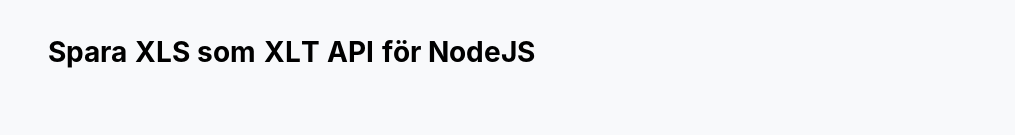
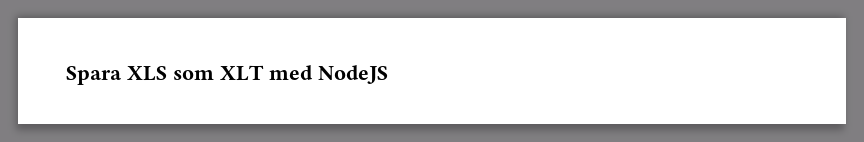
[327,40,421,62] API för -> [269,65,313,80] med

